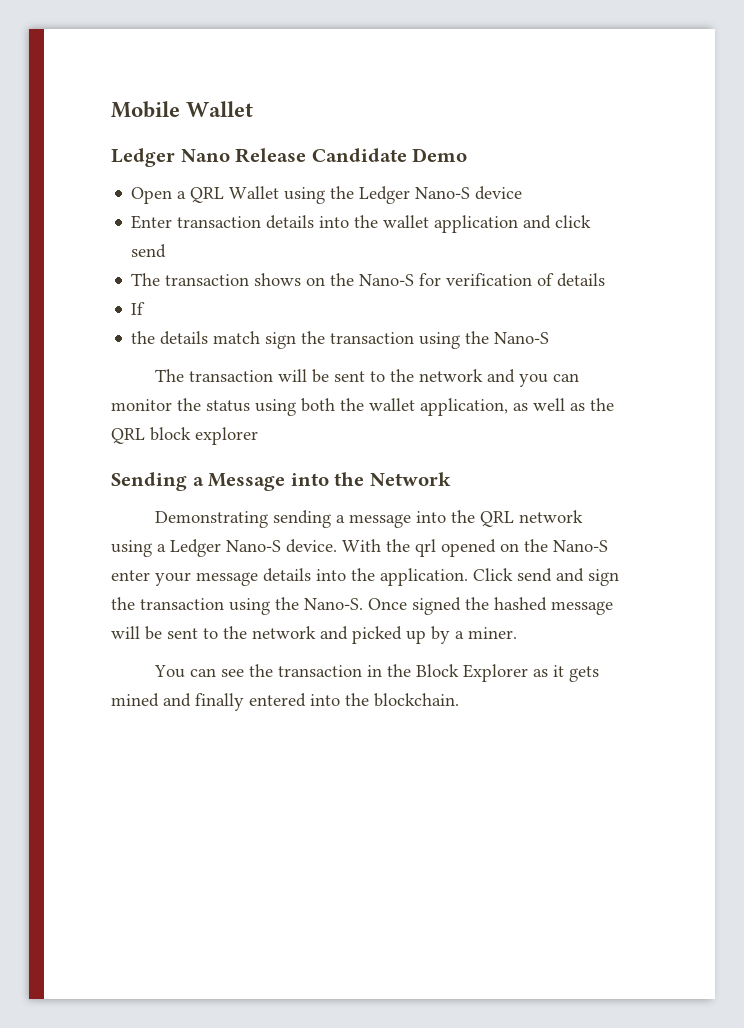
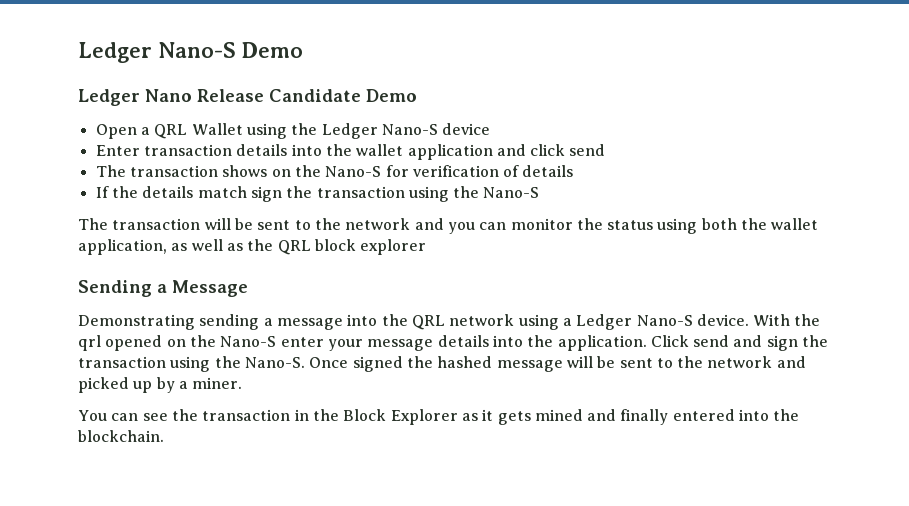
[111,101,254,118] Mobile Wallet -> [78,42,303,63] Ledger Nano-S Demo
(146, 308) // -> (109, 192) none
[290,472,451,486] into the Network -> (248, 288) none

